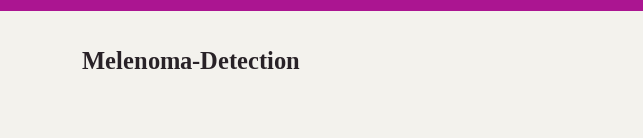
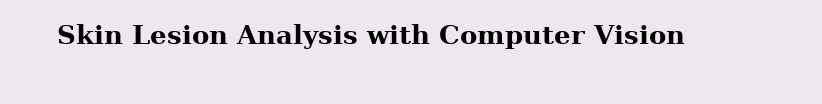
[82,51,300,69] Melenoma-Detection -> [57,24,685,49] Skin Lesion Analysis with Computer Vision

